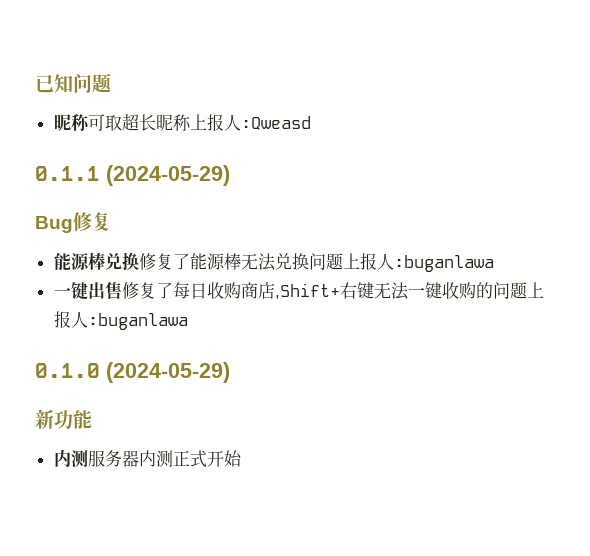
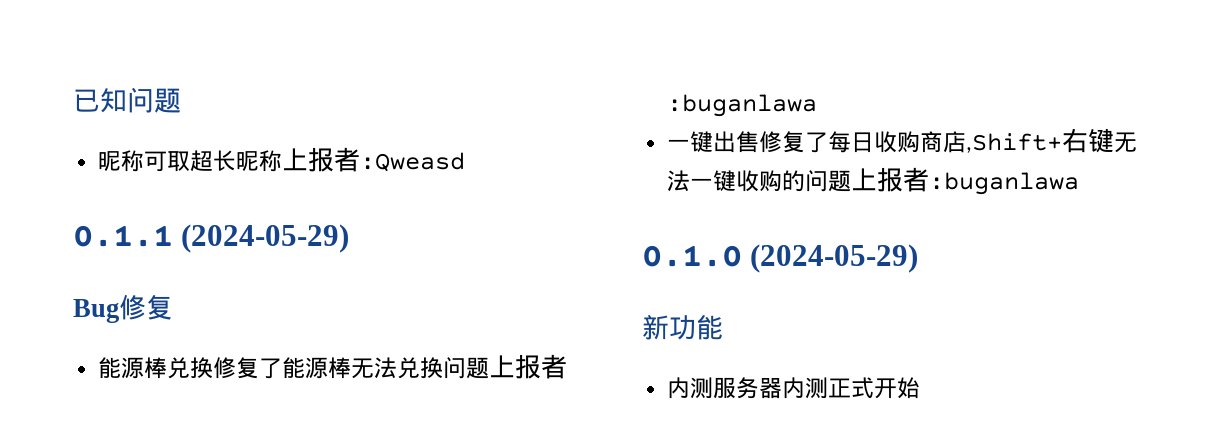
[223,114,241,131] 人 -> [334,147,361,172] 者
[376,253,394,270] 人 -> [541,354,568,379] 者
[70,311,88,328] 人 -> [903,167,930,192] 者

